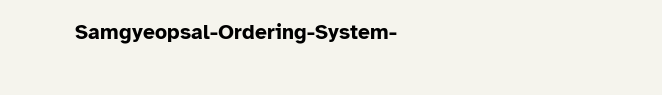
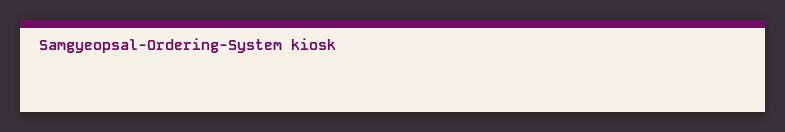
[75,23,397,44] Samgyeopsal-Ordering-System- -> [39,38,336,53] Samgyeopsal-Ordering-System kiosk

